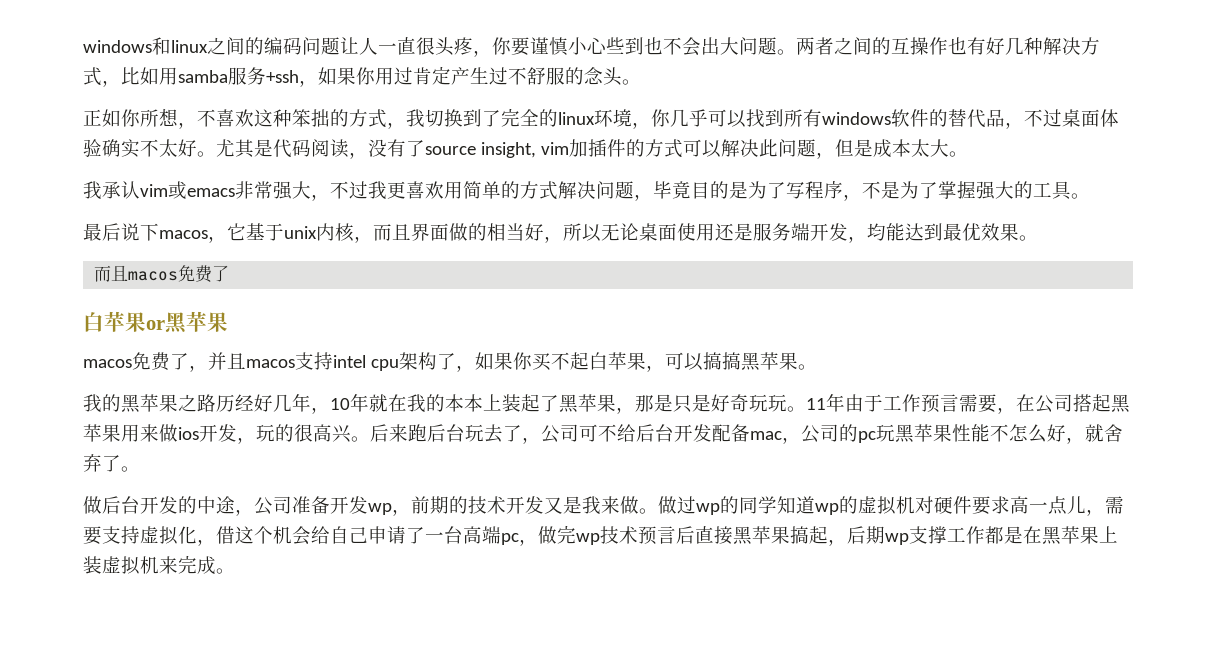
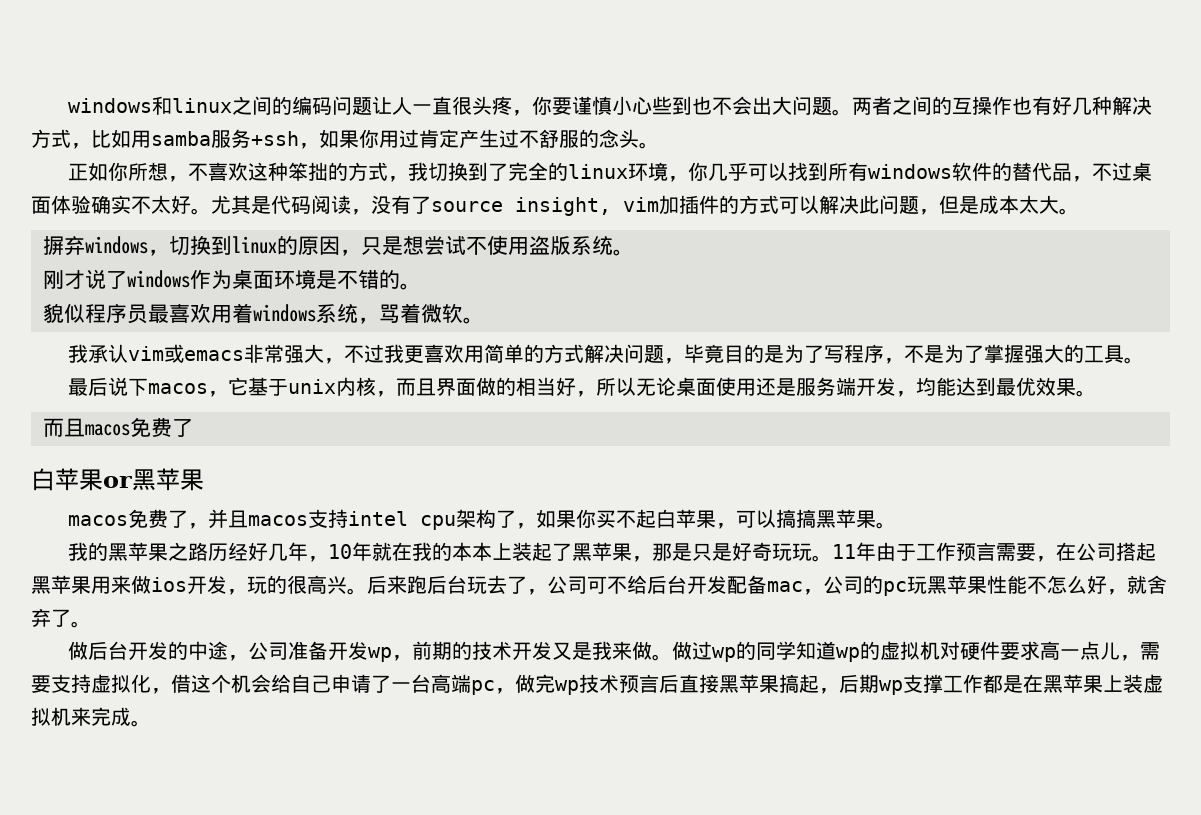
(968, 154) none -> [43,235,634,256] [43,269,421,290] [43,303,484,324] // 摒弃windows，切换到linux的原因，只是想尝试不使用盗版系统。 // 刚才说了windows作为桌面环境是不错的。 // 貌似程序员最喜欢用着windows系统，骂着微软。

